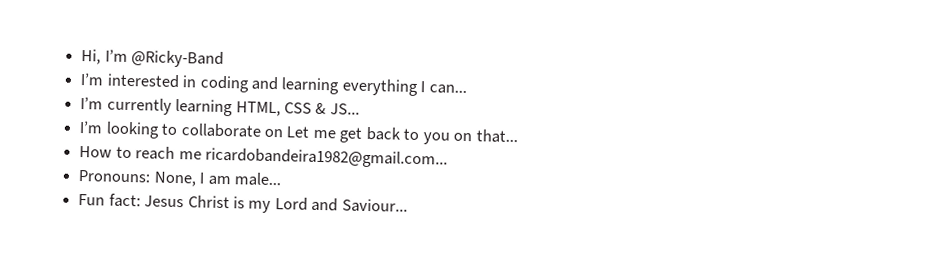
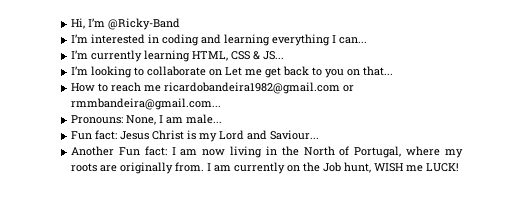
[204,147,448,169] ricardobandeira1982@gmail.com... -> [164,82,355,94] [71,98,222,110] ricardobandeira1982@gmail.com or rmmbandeira@gmail.com...
(408, 205) none -> [71,146,463,158] [71,162,460,174] // Another Fun fact: I am now living in the North of Portugal, where my roots are originally from. I am currently on the Job hunt, WISH me LUCK!

